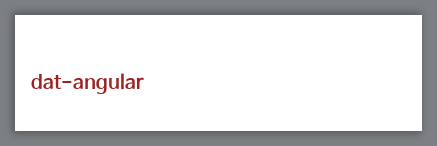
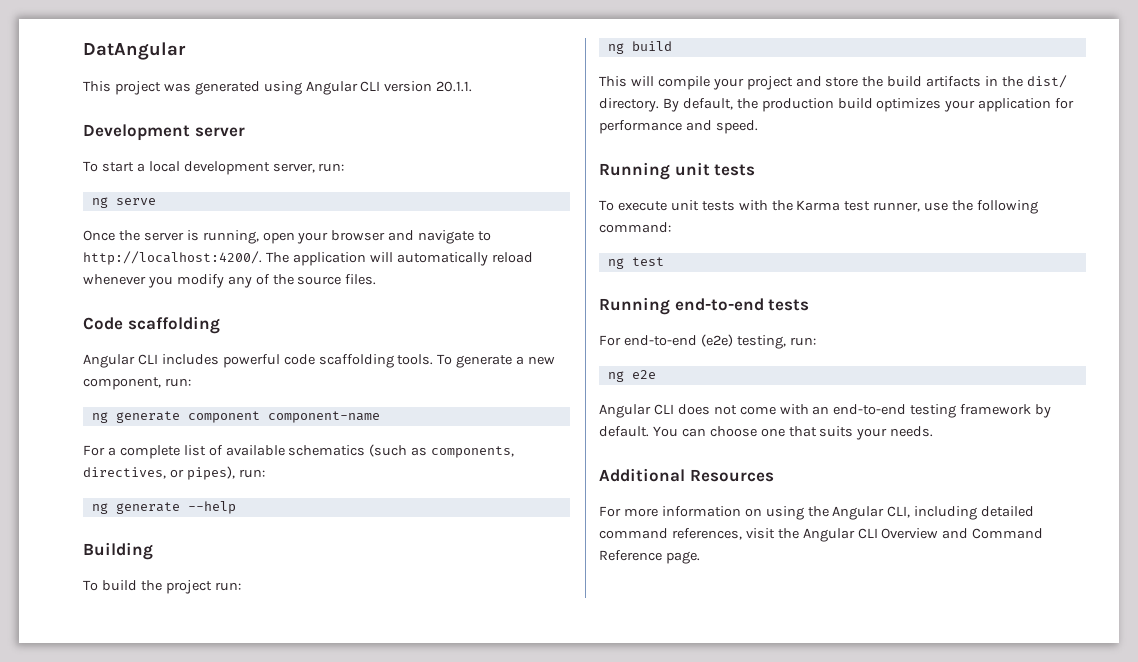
[31,73,144,94] dat-angular -> [83,42,186,60] [83,81,473,95] [83,124,245,141] [83,161,345,175] [91,197,156,208] [83,230,492,244] [83,251,533,266] [83,274,377,288] [83,316,220,334] [83,354,556,368] [83,377,191,390] [91,411,380,423] [83,444,515,459] [83,466,265,480] [91,501,236,514] [83,542,153,560] [83,580,241,594] [607,41,672,54] [599,75,1067,90] [599,98,1075,112] [599,120,758,134] [599,162,756,180] [599,200,1039,214] [599,222,671,233] [607,257,664,269] [599,297,810,315] [599,334,816,349] [607,370,656,382] [599,404,1052,418] [599,426,934,440] [599,468,774,482] [599,506,1035,520] [599,528,1044,542] [599,550,700,564] DatAngular // This project was generated using Angular CLI version 20.1.1. // Development server // To start a local development server, run: // ng serve // Once the server is running, open your browser and navigate to http://localhost:4200/. The application will automatically reload whenever you modify any of the source files. // Code scaffolding // Angular CLI includes powerful code scaffolding tools. To generate a new component, run: // ng generate component component-name // For a complete list of available schematics (such as components, directives, or pipes), run: // ng generate --help // Building // To build the project run: // ng build // This will compile your project and store the build artifacts in the dist/ directory. By default, the production build optimizes your application for performance and speed. // Running unit tests // To execute unit tests with the Karma test runner, use the following command: // ng test // Running end-to-end tests // For end-to-end (e2e) testing, run: // ng e2e // Angular CLI does not come with an end-to-end testing framework by default. You can choose one that suits your needs. // Additional Resources // For more information on using the Angular CLI, including detailed command references, visit the Angular CLI Overview and Command Reference page.

